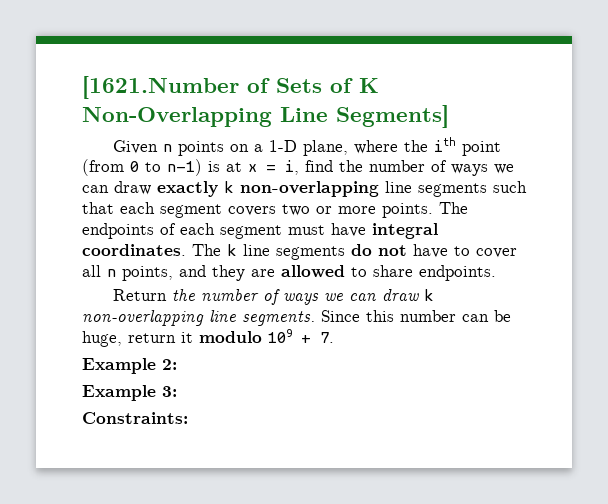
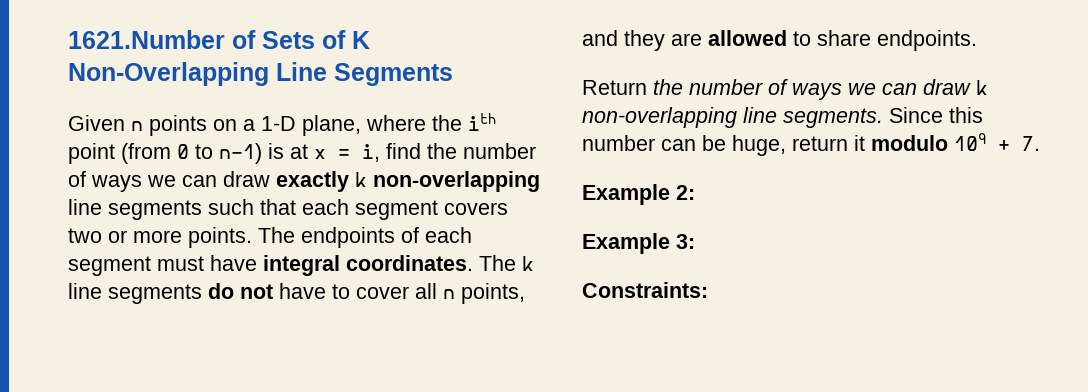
[82,76,239,99] [1621.Number -> [68,30,225,49] 1621.Number
[336,105,449,128] Segments] -> [334,63,453,86] Segments

